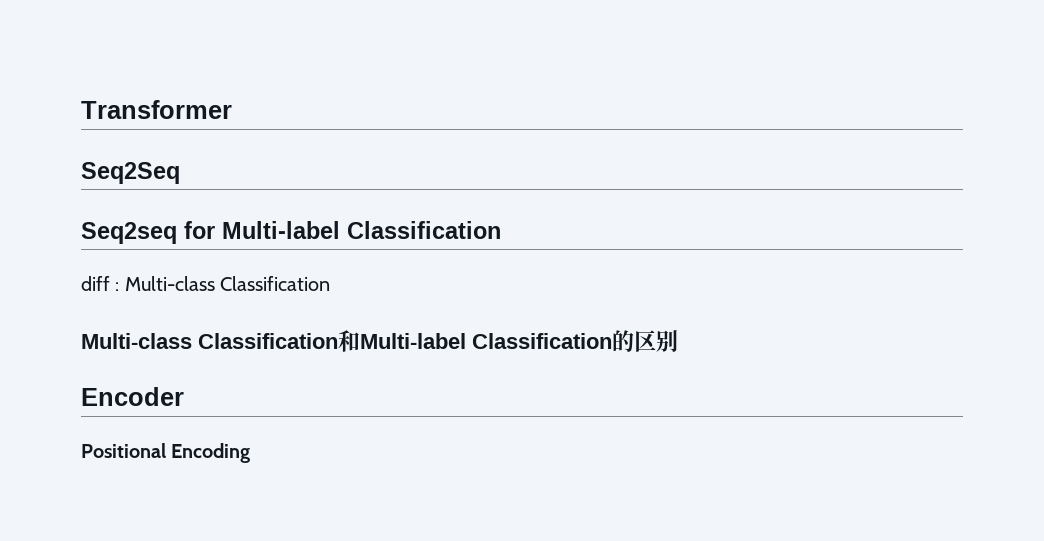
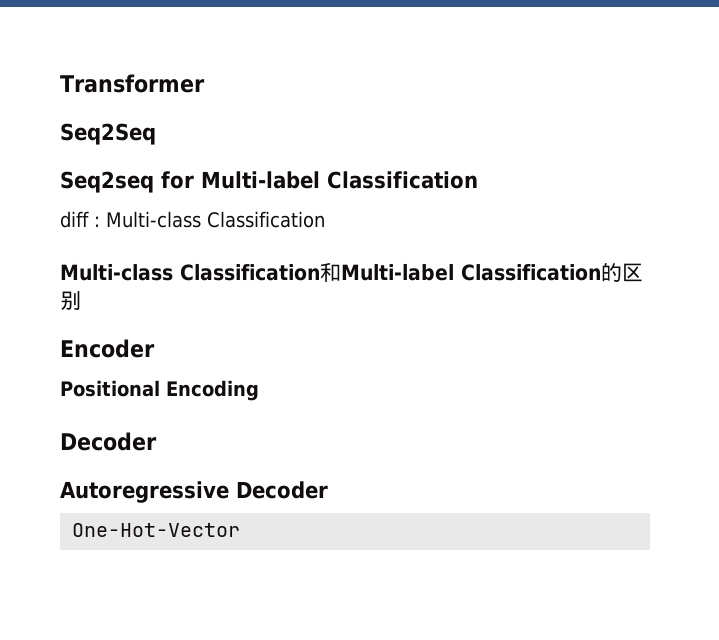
(251, 453) none -> [60,432,157,451] [60,481,328,503] [72,523,240,537] // Decoder // Autoregressive Decoder // One-Hot-Vector

